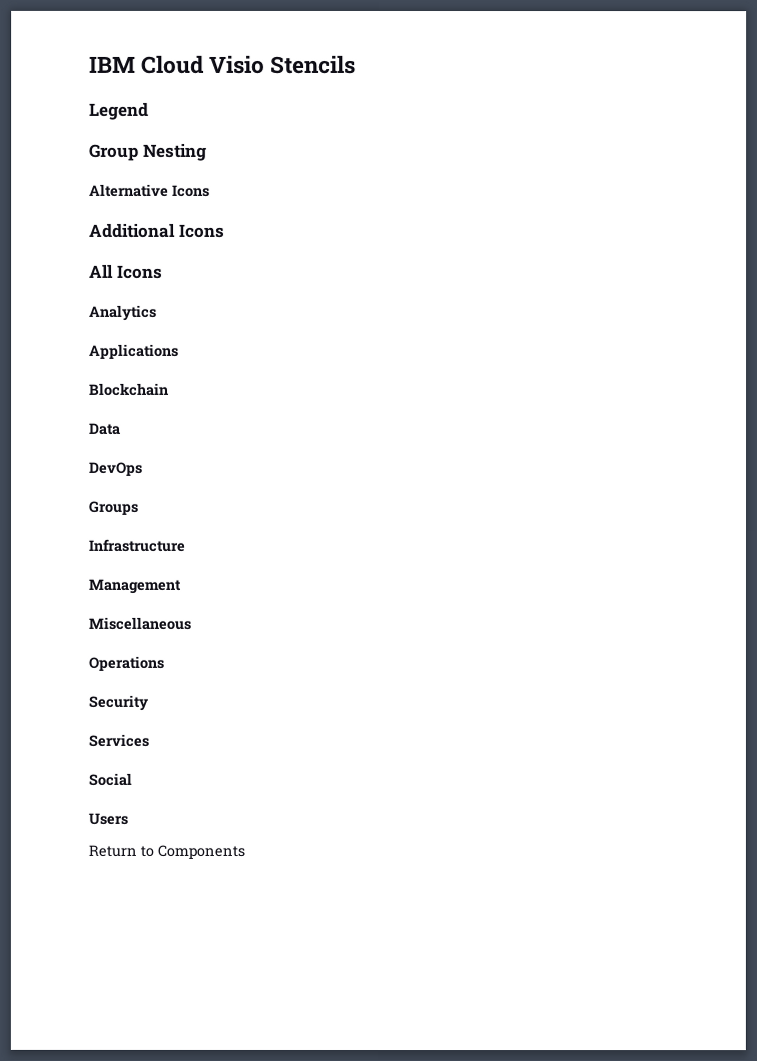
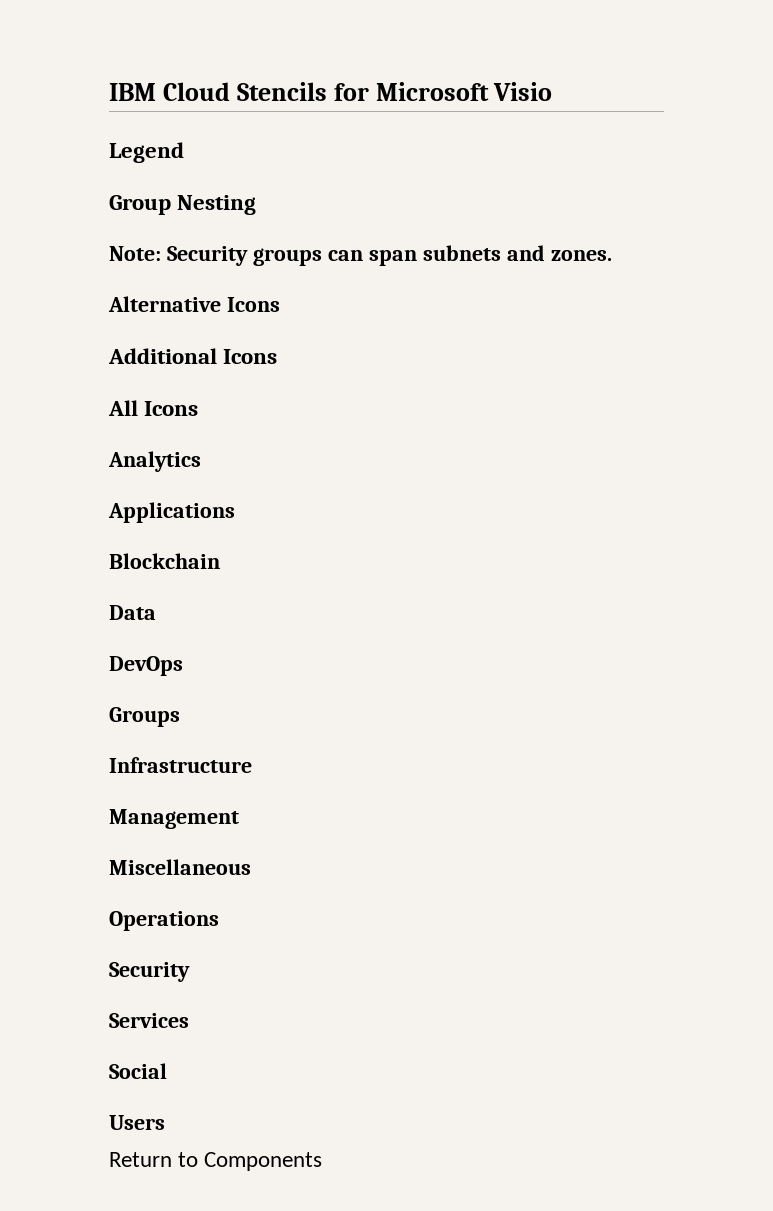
(205, 64) none -> [236,82,489,101] Stencils for Microsoft
[270,54,357,74] Stencils -> (553, 91) none
(207, 152) none -> [109,245,612,266] // Note: Security groups can span subnets and zones.

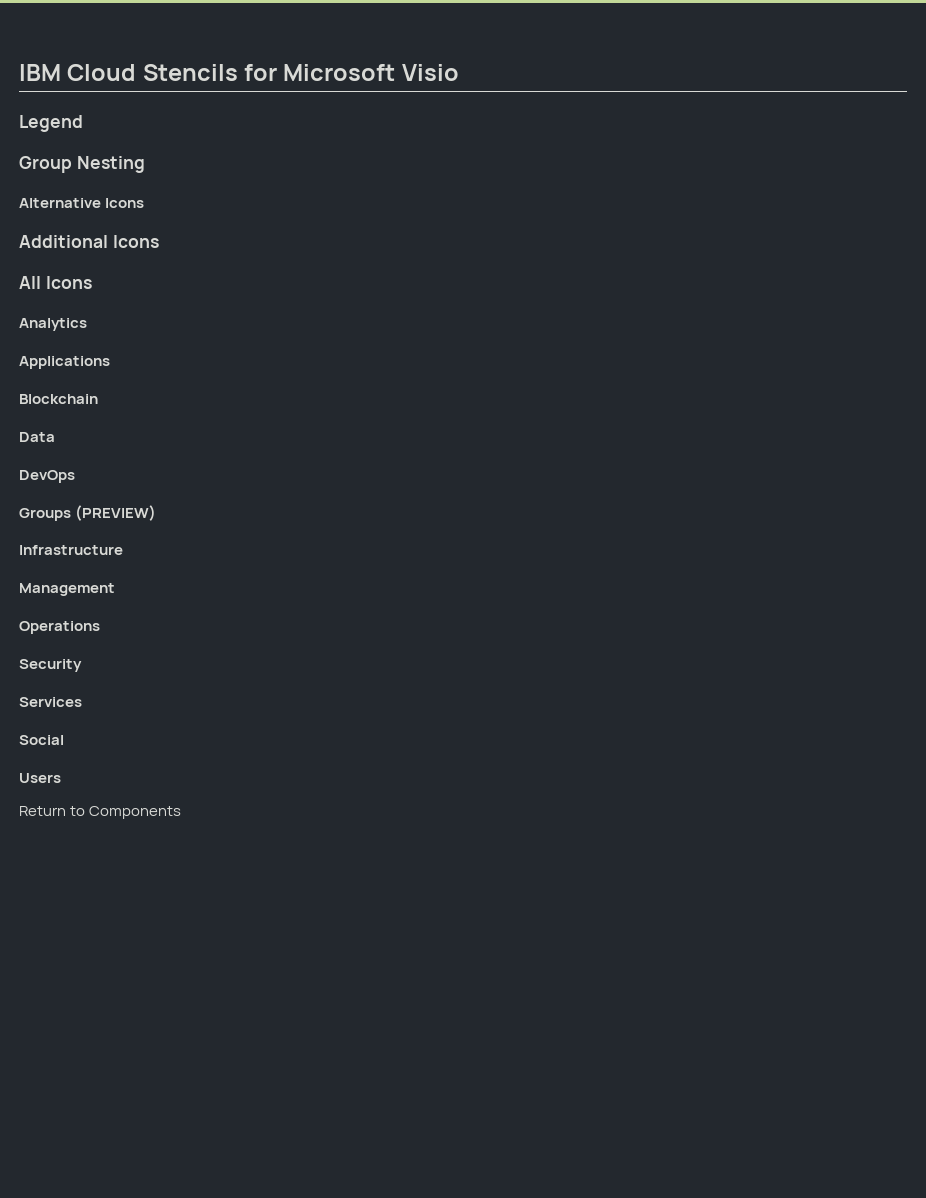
[109,245,612,266] // Note: Security groups can span subnets and zones. -> (145, 164) none
(180, 717) none -> [75,505,157,521] (PREVIEW)
[109,859,251,875] // Miscellaneous -> (115, 589) none

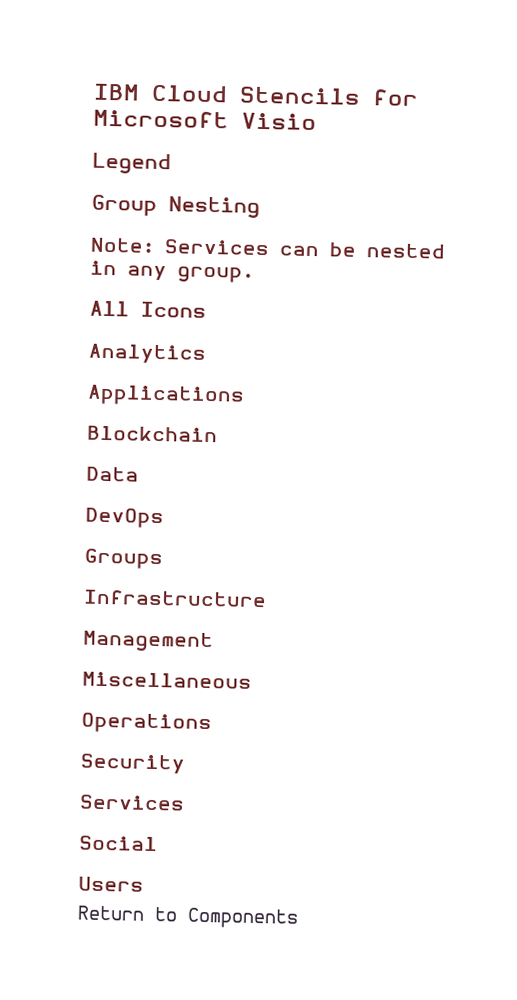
[19,198,145,208] [19,235,159,248] Alternative Icons // Additional Icons -> [90,237,446,259] [90,260,254,283] Note: Services can be nested in any group.
[75,505,157,521] (PREVIEW) -> (164, 559) none
(115, 589) none -> [82,671,252,689] // Miscellaneous

